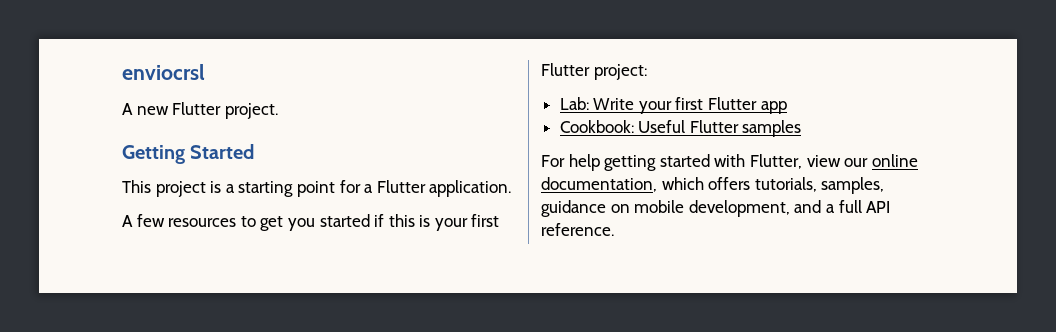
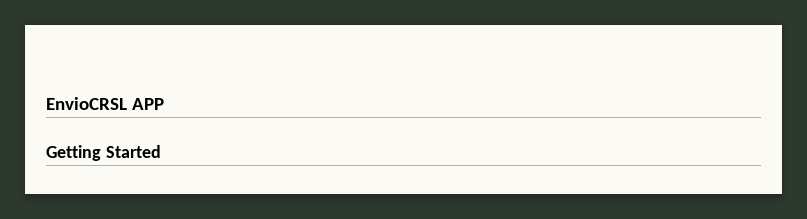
[122,64,205,80] [122,102,278,119] [122,144,255,164] [122,180,512,197] [122,214,500,231] [541,63,647,80] [559,97,787,114] [559,120,802,137] [541,154,918,171] [541,177,885,194] [541,200,891,217] [541,223,614,236] enviocrsl // A new Flutter project. // Getting Started // This project is a starting point for a Flutter application. // A few resources to get you started if this is your first Flutter project: // Lab: Write your first Flutter app // Cookbook: Useful Flutter samples // For help getting started with Flutter, view our online documentation, which offers tutorials, samples, guidance on mobile development, and a full API reference. -> [46,97,164,110] [46,145,161,161] EnvioCRSL APP // Getting Started

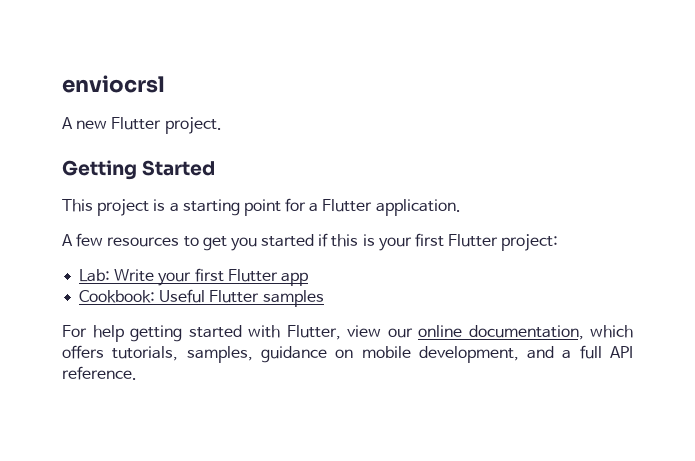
[46,97,164,110] [46,145,161,161] EnvioCRSL APP // Getting Started -> [62,75,165,93] [62,117,222,134] [62,160,216,180] [62,198,461,216] [62,233,559,251] [79,268,308,286] [79,289,324,307] [62,325,633,342] [62,345,633,363] [62,366,137,380] enviocrsl // A new Flutter project. // Getting Started // This project is a starting point for a Flutter application. // A few resources to get you started if this is your first Flutter project: // Lab: Write your first Flutter app // Cookbook: Useful Flutter samples // For help getting started with Flutter, view our online documentation, which offers tutorials, samples, guidance on mobile development, and a full API reference.

